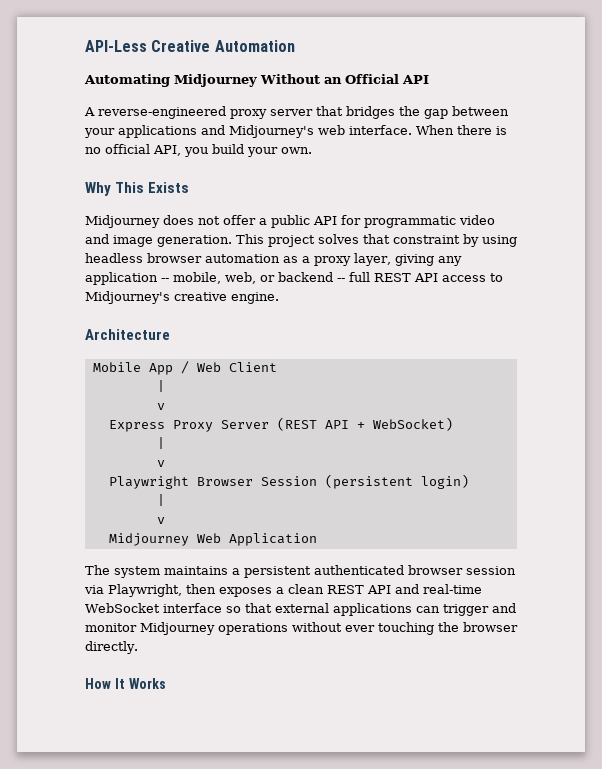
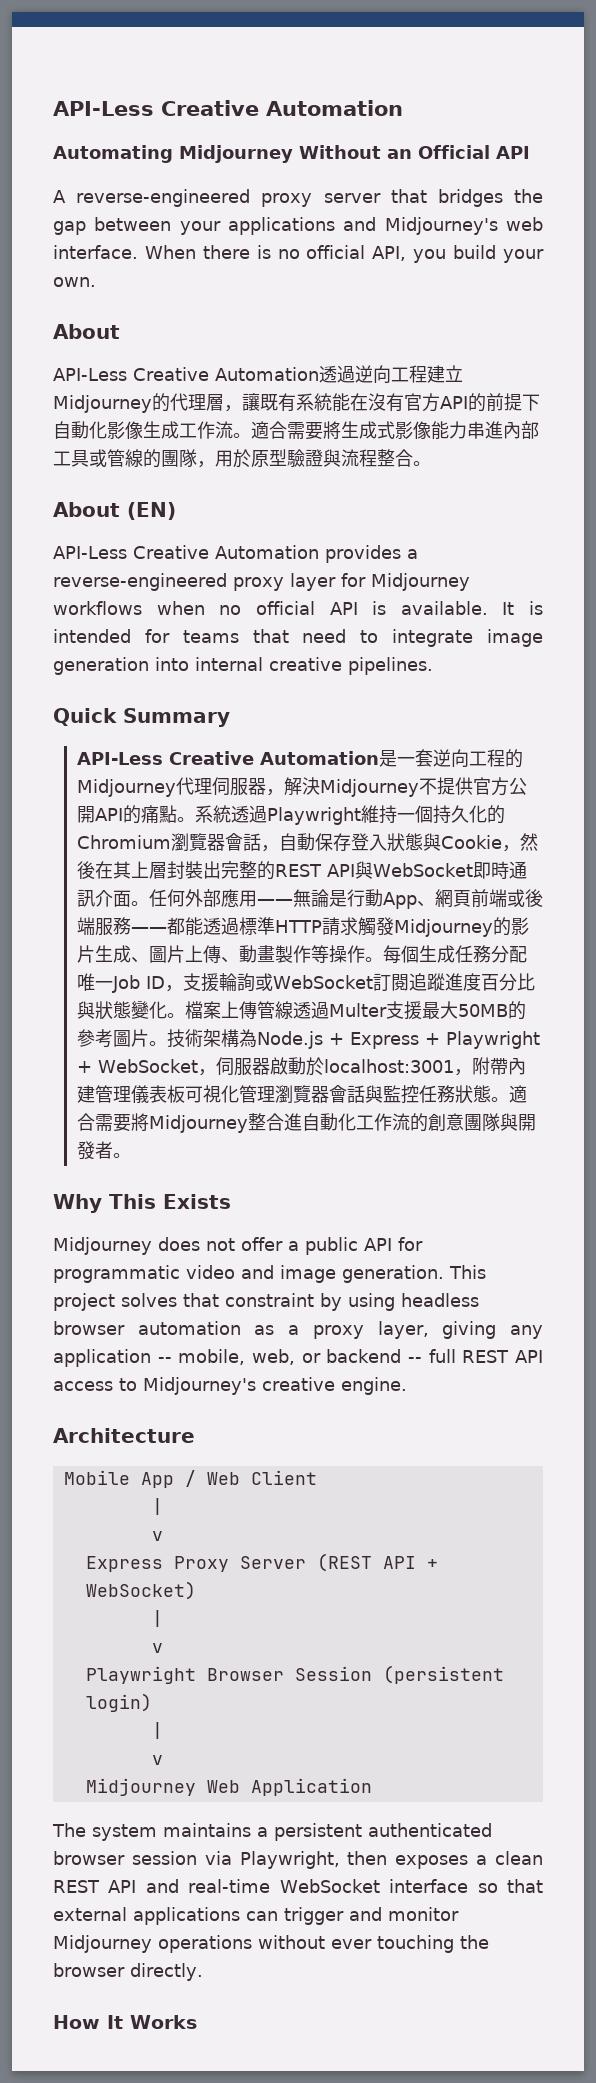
(312, 150) none -> [53,324,120,339] [53,365,463,383] [53,393,540,413] [53,421,539,440] [53,449,431,468] [53,502,176,520] [53,545,418,563] [53,573,470,591] [53,601,543,615] [53,629,543,647] [53,657,433,675] [53,708,230,727] [76,749,523,768] [76,777,527,797] [76,805,505,825] [76,833,538,852] [76,861,527,880] [76,889,543,909] [76,917,529,937] [76,945,527,964] [76,973,535,993] [76,1000,526,1020] [76,1029,540,1049] [76,1057,526,1076] [76,1085,527,1104] [76,1113,536,1133] [76,1141,131,1160] // About // API-Less Creative Automation透過逆向工程建立Midjourney的代理層，讓既有系統能在沒有官方API的前提下自動化影像生成工作流。適合需要將生成式影像能力串進內部工具或管線的團隊，用於原型驗證與流程整合。 // About (EN) // API-Less Creative Automation provides a reverse-engineered proxy layer for Midjourney workflows when no official API is available. It is intended for teams that need to integrate image generation into internal creative pipelines. // Quick Summary // API-Less Creative Automation是一套逆向工程的Midjourney代理伺服器，解決Midjourney不提供官方公開API的痛點。系統透過Playwright維持一個持久化的Chromium瀏覽器會話，自動保存登入狀態與Cookie，然後在其上層封裝出完整的REST API與WebSocket即時通訊介面。任何外部應用——無論是行動App、網頁前端或後端服務——都能透過標準HTTP請求觸發Midjourney的影片生成、圖片上傳、動畫製作等操作。每個生成任務分配唯一Job ID，支援輪詢或WebSocket訂閱追蹤進度百分比與狀態變化。檔案上傳管線透過Multer支援最大50MB的參考圖片。技術架構為Node.js + Express + Playwright + WebSocket，伺服器啟動於localhost:3001，附帶內建管理儀表板可視化管理瀏覽器會話與監控任務狀態。適合需要將Midjourney整合進自動化工作流的創意團隊與開發者。

